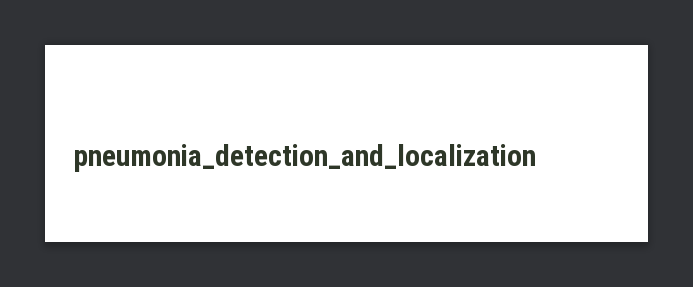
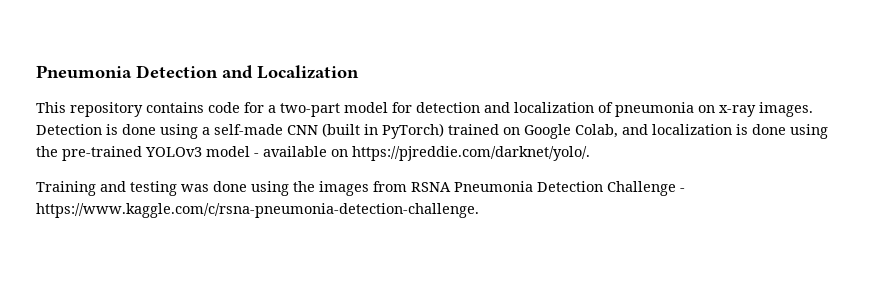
[74,144,536,172] pneumonia_detection_and_localization -> [36,65,359,79] [36,102,813,117] [36,123,828,139] [36,146,590,161] [36,181,685,196] [36,203,479,218] Pneumonia Detection and Localization // This repository contains code for a two-part model for detection and localization of pneumonia on x-ray images. Detection is done using a self-made CNN (built in PyTorch) trained on Google Colab, and localization is done using the pre-trained YOLOv3 model - available on https://pjreddie.com/darknet/yolo/. // Training and testing was done using the images from RSNA Pneumonia Detection Challenge - https://www.kaggle.com/c/rsna-pneumonia-detection-challenge.

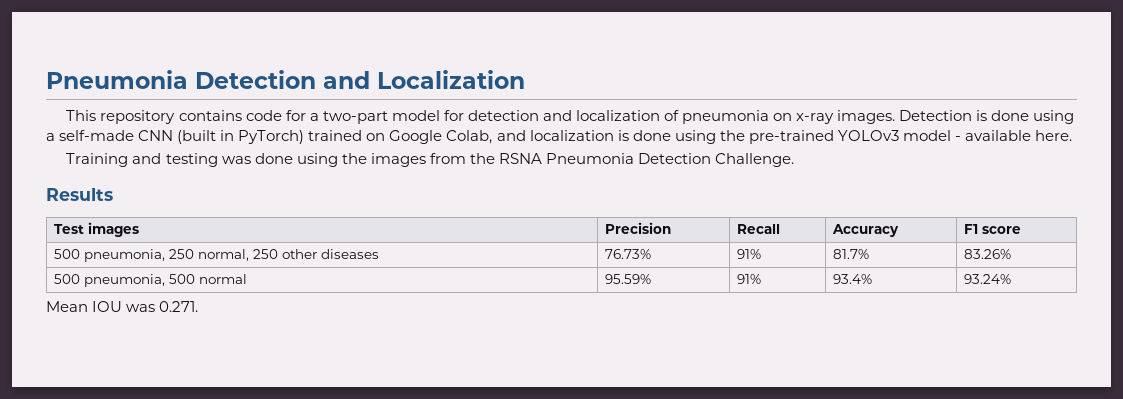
[331,146,590,161] on https://pjreddie.com/darknet/yolo/. -> [1035,130,1073,141] here.
(407, 186) none -> [469,153,495,164] the
[607,181,685,196] [36,203,479,218] Challenge - https://www.kaggle.com/c/rsna-pneumonia-detection-challenge. -> [715,153,795,167] [46,188,113,201] [54,222,140,237] [605,222,672,234] [737,224,781,234] [832,224,900,237] [964,224,1022,234] [54,249,380,262] [605,249,652,259] [737,249,762,259] [833,249,870,259] [964,249,1012,259] [54,274,248,287] [605,274,652,284] [737,274,762,284] [833,274,873,284] [964,274,1012,284] [46,301,199,312] Challenge. // Results // Test images | Precision | Recall | Accuracy | F1 score // 500 pneumonia, 250 normal, 250 other diseases | 76.73% | 91% | 81.7% | 83.26% // 500 pneumonia, 500 normal | 95.59% | 91% | 93.4% | 93.24% // Mean IOU was 0.271.

